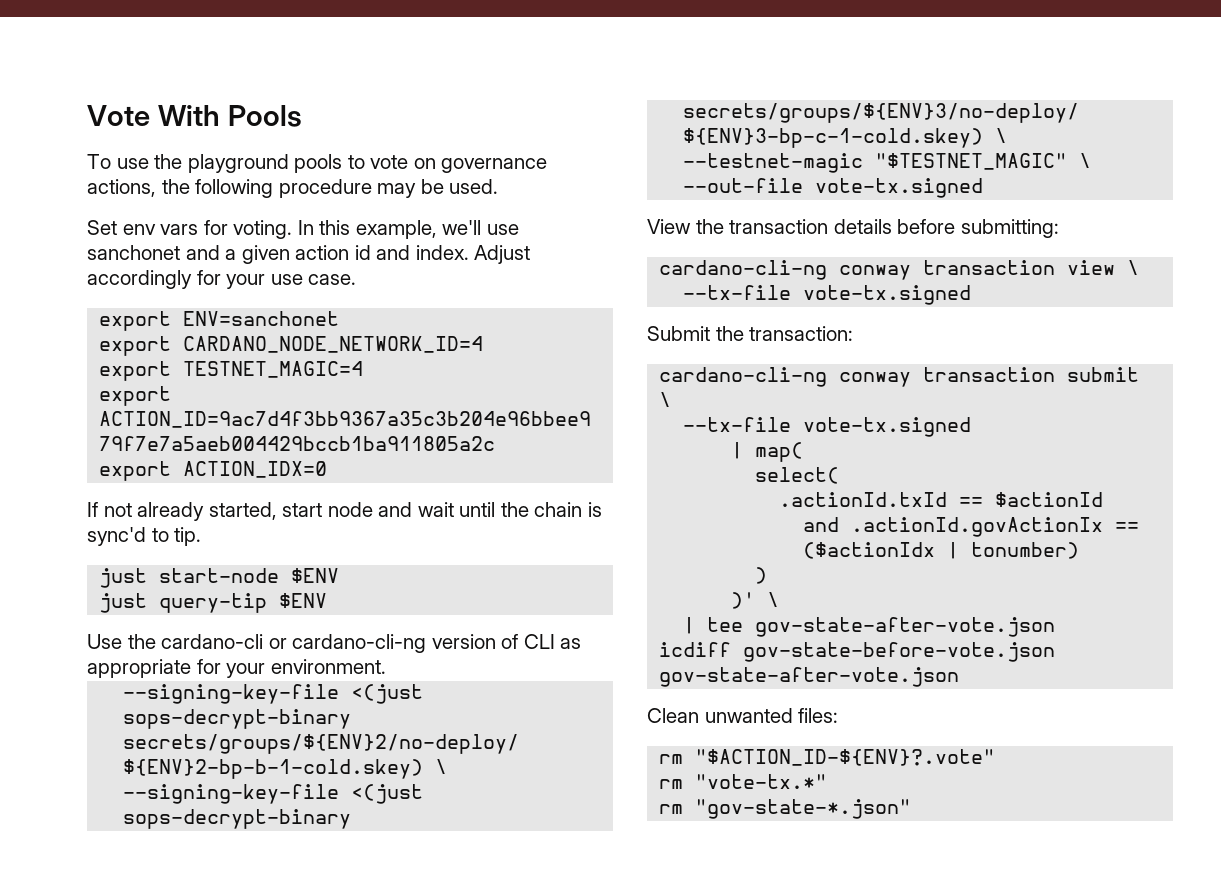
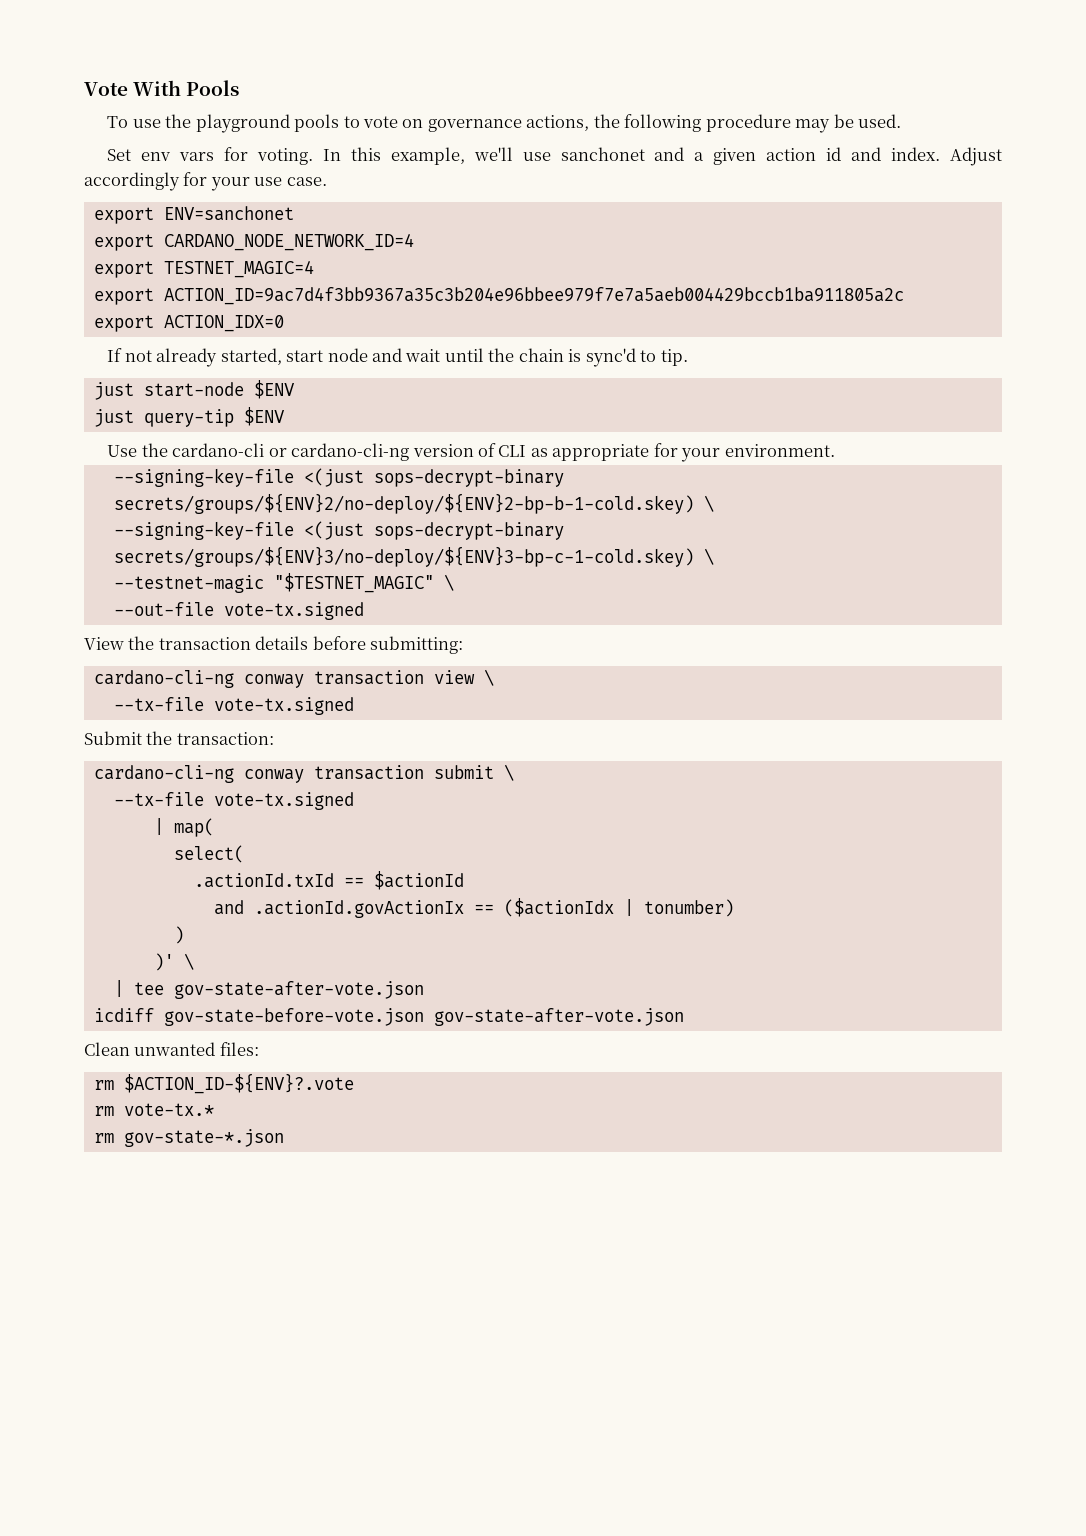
[695,749,996,766] [659,774,828,789] [659,799,912,819] "$ACTION_ID-${ENV}?.vote" // rm "vote-tx.*" // rm "gov-state-*.json" -> [123,1073,354,1094] [93,1103,214,1116] [93,1129,284,1147] $ACTION_ID-${ENV}?.vote // rm vote-tx.* // rm gov-state-*.json

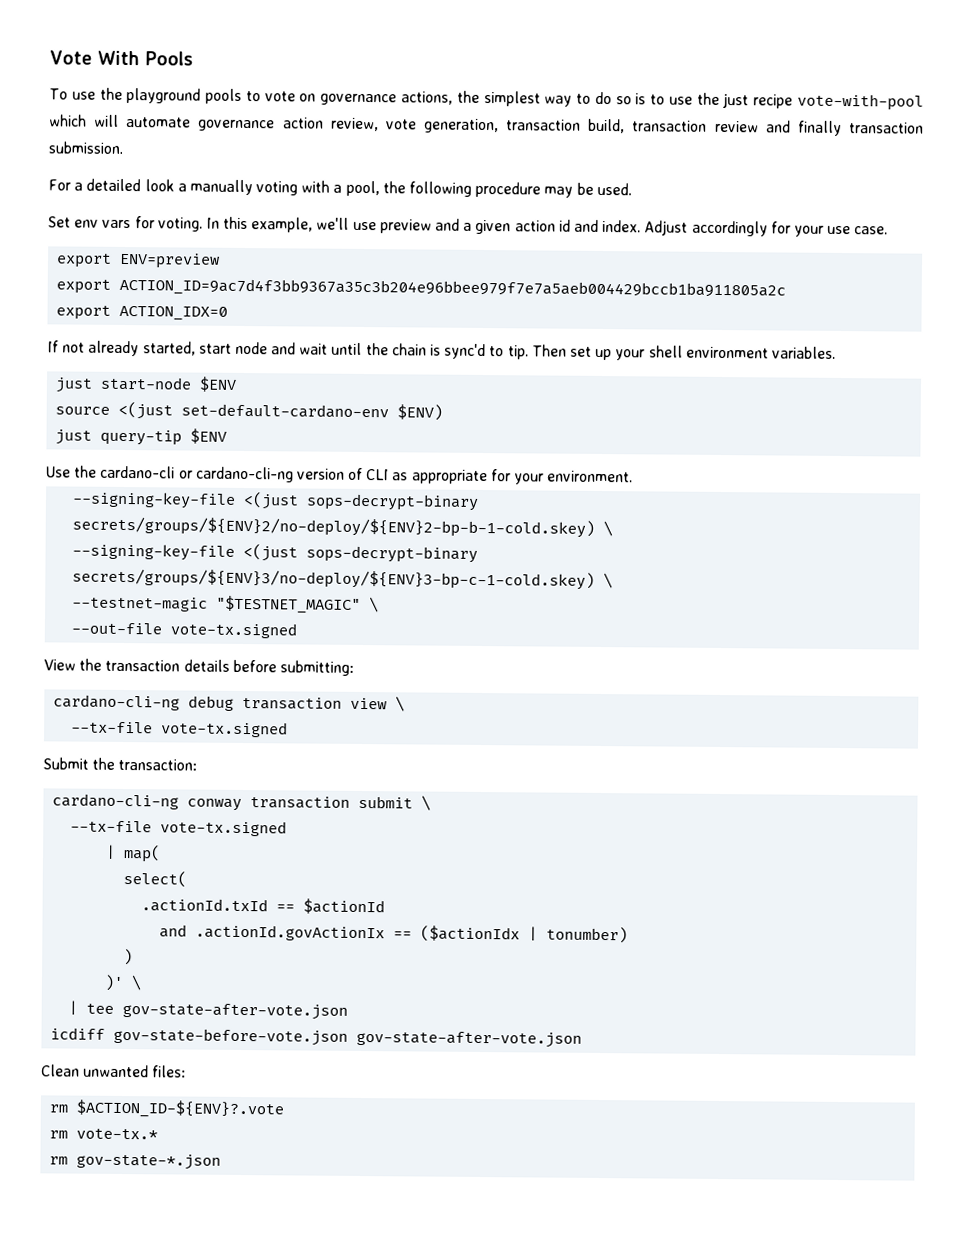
(620, 121) none -> [483,90,924,111] [49,114,924,136] [48,141,124,154] [48,178,406,197] simplest way to do so is to use the just recipe vote-with-pool which will automate governance action review, vote generation, transaction build, transaction review and finally transaction submission. // For a detailed look a manually voting with a pool, the
[560,147,645,161] sanchonet -> [379,219,432,234] preview
[163,206,294,221] [93,233,414,251] [93,260,314,278] ENV=sanchonet // export CARDANO_NODE_NETWORK_ID=4 // export TESTNET_MAGIC=4 -> [119,252,221,269] ENV=preview
(688, 357) none -> [531,344,836,361] Then set up your shell environment variables.
(295, 389) none -> [55,401,444,421] // source <(just set-default-cardano-env $ENV)
[243,674,304,688] conway -> [188,695,235,711] debug

